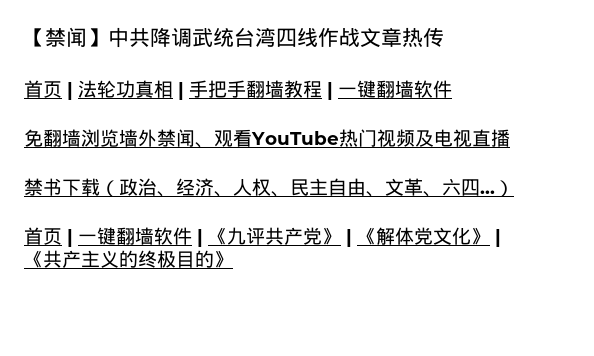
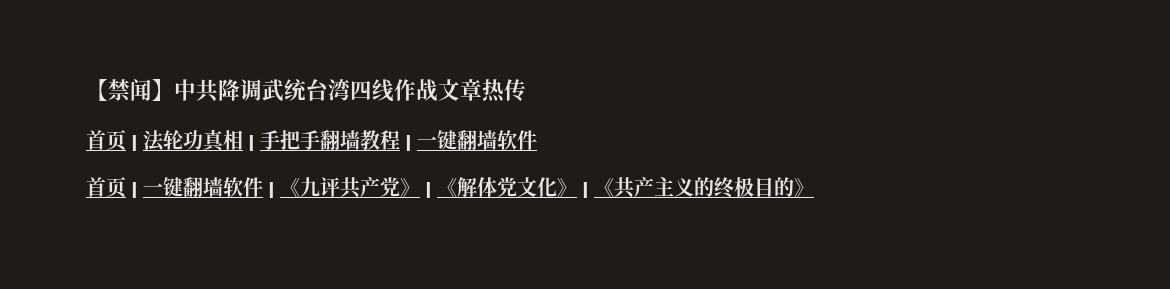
[24,129,510,148] [24,178,514,197] // 免翻墙浏览墙外禁闻、观看YouTube热门视频及电视直播 // 禁书下载（政治、经济、人权、民主自由、文革、六四...） -> (537, 140) none

